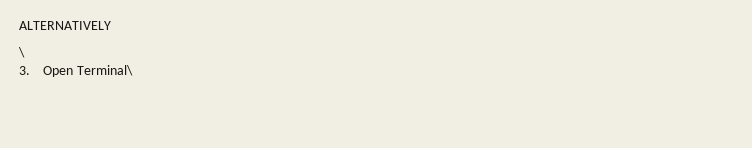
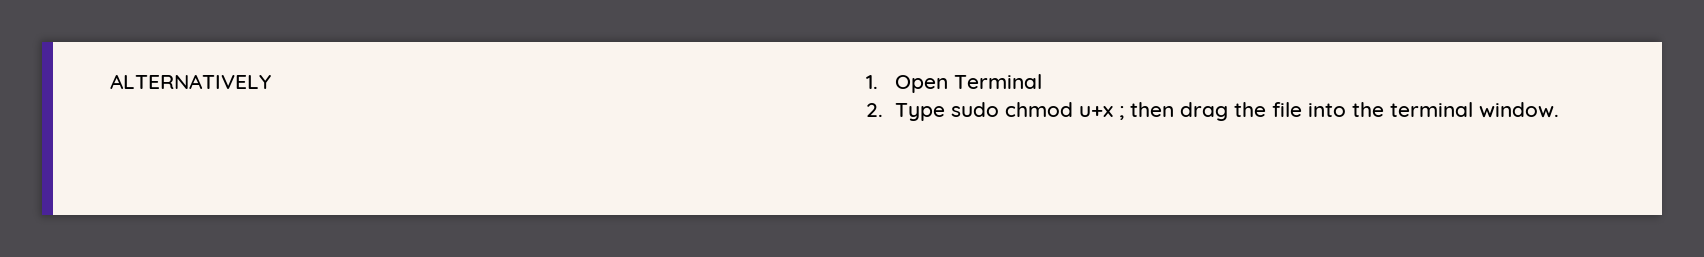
[18,47,25,58] [19,65,133,77] \ // 3. Open Terminal\ -> [866,74,1042,93] [866,102,1559,121] 1. Open Terminal // 2. Type sudo chmod u+x ; then drag the file into the terminal window.

